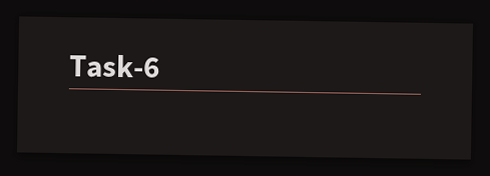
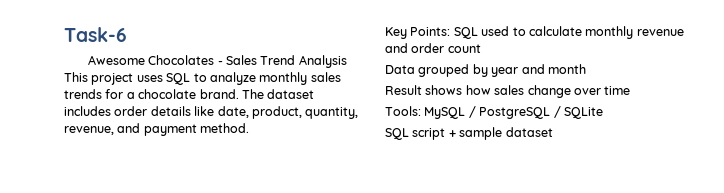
(160, 66) none -> [87,55,347,68] [64,72,341,85] [64,89,315,99] [64,106,359,119] [64,123,250,136] [385,26,684,39] [385,43,481,53] [385,64,586,77] [385,85,631,98] [385,106,603,119] [385,127,553,140] // Awesome Chocolates - Sales Trend Analysis This project uses SQL to analyze monthly sales trends for a chocolate brand. The dataset includes order details like date, product, quantity, revenue, and payment method. // Key Points: SQL used to calculate monthly revenue and order count // Data grouped by year and month // Result shows how sales change over time // Tools: MySQL / PostgreSQL / SQLite // SQL script + sample dataset

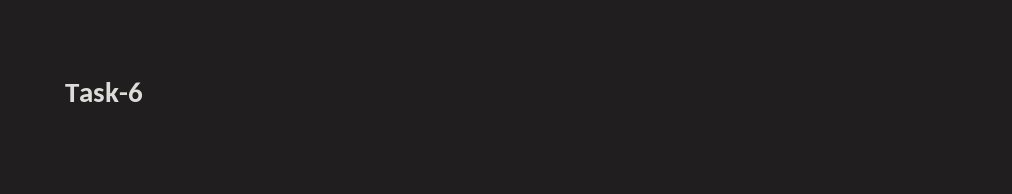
[87,55,347,68] [64,72,341,85] [64,89,315,99] [64,106,359,119] [64,123,250,136] [385,26,684,39] [385,43,481,53] [385,64,586,77] [385,85,631,98] [385,106,603,119] [385,127,553,140] // Awesome Chocolates - Sales Trend Analysis This project uses SQL to analyze monthly sales trends for a chocolate brand. The dataset includes order details like date, product, quantity, revenue, and payment method. // Key Points: SQL used to calculate monthly revenue and order count // Data grouped by year and month // Result shows how sales change over time // Tools: MySQL / PostgreSQL / SQLite // SQL script + sample dataset -> (143, 92) none

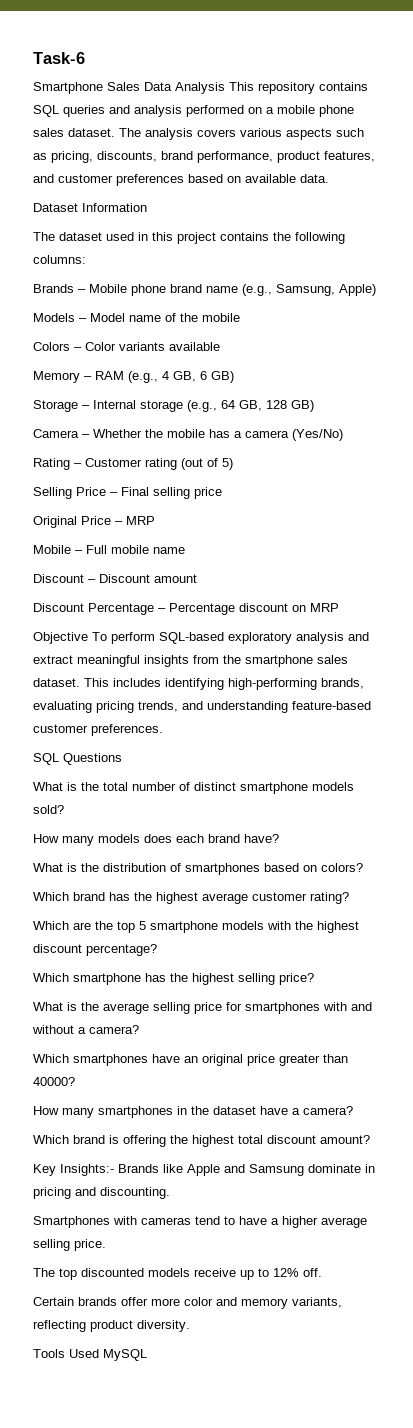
(143, 92) none -> [33,82,368,94] [33,105,354,117] [33,128,364,140] [33,151,375,163] [33,174,329,186] [33,203,147,212] [33,232,345,244] [33,255,86,264] [33,284,376,296] [33,313,240,322] [33,342,220,351] [33,371,234,383] [33,400,314,412] [33,429,343,441] [33,458,233,470] [33,487,222,499] [33,516,155,528] [33,545,185,554] [33,574,197,583] [33,603,339,615] [33,632,369,644] [33,655,348,667] [33,678,364,690] [33,701,371,713] [33,724,163,736] [33,753,122,765] [33,782,354,794] [33,805,64,814] [33,834,279,846] [33,863,363,875] [33,892,349,904] [33,921,359,933] [33,944,157,956] [33,973,314,985] [33,1002,372,1014] [32,1025,139,1034] [33,1054,348,1066] [33,1077,75,1086] [33,1106,353,1118] [33,1135,370,1147] [33,1164,375,1176] [33,1187,170,1199] [33,1216,367,1228] [33,1239,106,1251] [33,1268,322,1280] [33,1297,342,1309] [33,1320,190,1332] [33,1349,147,1361] // Smartphone Sales Data Analysis This repository contains SQL queries and analysis performed on a mobile phone sales dataset. The analysis covers various aspects such as pricing, discounts, brand performance, product features, and customer preferences based on available data. // Dataset Information // The dataset used in this project contains the following columns: // Brands – Mobile phone brand name (e.g., Samsung, Apple) // Models – Model name of the mobile // Colors – Color variants available // Memory – RAM (e.g., 4 GB, 6 GB) // Storage – Internal storage (e.g., 64 GB, 128 GB) // Camera – Whether the mobile has a camera (Yes/No) // Rating – Customer rating (out of 5) // Selling Price – Final selling price // Original Price – MRP // Mobile – Full mobile name // Discount – Discount amount // Discount Percentage – Percentage discount on MRP // Objective To perform SQL-based exploratory analysis and extract meaningful insights from the smartphone sales dataset. This includes identifying high-performing brands, evaluating pricing trends, and understanding feature-based customer preferences. // SQL Questions // What is the total number of distinct smartphone models sold? // How many models does each brand have? // What is the distribution of smartphones based on colors? // Which brand has the highest average customer rating? // Which are the top 5 smartphone models with the highest discount percentage? // Which smartphone has the highest selling price? // What is the average selling price for smartphones with and without a camera? // Which smartphones have an original price greater than 40000? // How many smartphones in the dataset have a camera? // Which brand is offering the highest total discount amount? // Key Insights:- Brands like Apple and Samsung dominate in pricing and discounting. // Smartphones with cameras tend to have a higher average selling price. // The top discounted models receive up to 12% off. // Certain brands offer more color and memory variants, reflecting product diversity. // Tools Used MySQL

